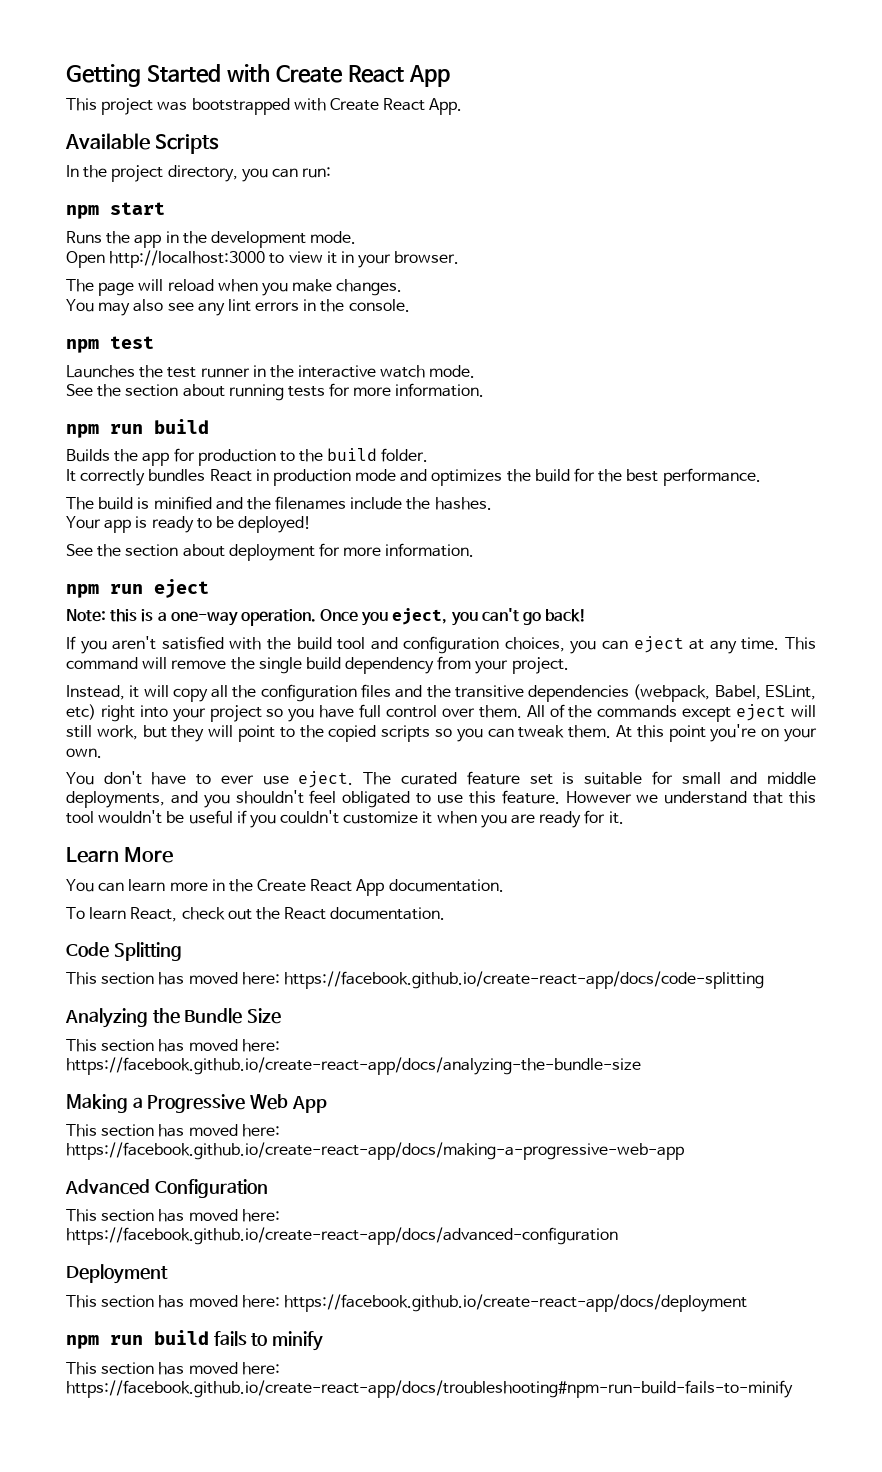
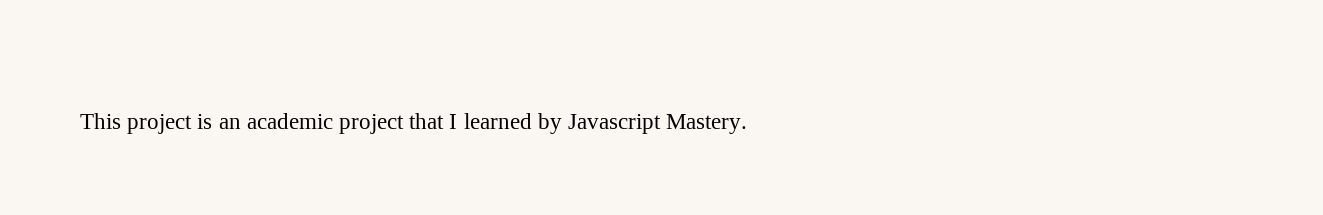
[66,64,450,87] [66,98,463,115] [65,133,220,154] [66,165,332,182] [66,202,165,219] [66,231,357,248] [66,250,460,268] [66,279,403,296] [66,299,410,316] [66,336,154,353] [66,365,476,378] [66,383,485,401] [66,419,209,438] [66,448,429,466] [66,468,761,486] [66,496,492,510] [66,516,312,533] [66,543,475,561] [66,579,209,598] [66,608,587,626] [66,636,817,654] [66,656,569,674] [66,684,817,702] [66,704,817,722] [66,724,817,742] [66,748,102,758] [66,771,816,788] [66,790,816,808] [66,810,624,828] [66,847,174,863] [66,879,504,896] [66,907,446,922] [66,942,182,961] [66,971,764,989] [65,1008,282,1028] [66,1039,280,1052] [66,1057,641,1075] [66,1094,327,1113] [66,1124,280,1137] [66,1142,684,1160] [65,1179,268,1198] [66,1209,280,1222] [66,1227,618,1245] [66,1264,168,1284] [66,1294,747,1312] [66,1330,324,1351] [66,1362,280,1375] [66,1380,793,1398] Getting Started with Create React App // This project was bootstrapped with Create React App. // Available Scripts // In the project directory, you can run: // npm start // Runs the app in the development mode. // Open http://localhost:3000 to view it in your browser. // The page will reload when you make changes. // You may also see any lint errors in the console. // npm test // Launches the test runner in the interactive watch mode. // See the section about running tests for more information. // npm run build // Builds the app for production to the build folder. // It correctly bundles React in production mode and optimizes the build for the best performance. // The build is minified and the filenames include the hashes. // Your app is ready to be deployed! // See the section about deployment for more information. // npm run eject // Note: this is a one-way operation. Once you eject, you can't go back! // If you aren't satisfied with the build tool and configuration choices, you can eject at any time. This command will remove the single build dependency from your project. // Instead, it will copy all the configuration files and the transitive dependencies (webpack, Babel, ESLint, etc) right into your project so you have full control over them. All of the commands except eject will still work, but they will point to the copied scripts so you can tweak them. At this point you're on your own. // You don't have to ever use eject. The curated feature set is suitable for small and middle deployments, and you shouldn't feel obligated to use this feature. However we understand that this tool wouldn't be useful if you couldn't customize it when you are ready for it. // Learn More // You can learn more in the Create React App documentation. // To learn React, check out the React documentation. // Code Splitting // This section has moved here: https://facebook.github.io/create-react-app/docs/code-splitting // Analyzing the Bundle Size // This section has moved here: https://facebook.github.io/create-react-app/docs/analyzing-the-bundle-size // Making a Progressive Web App // This section has moved here: https://facebook.github.io/create-react-app/docs/making-a-progressive-web-app // Advanced Configuration // This section has moved here: https://facebook.github.io/create-react-app/docs/advanced-configuration // Deployment // This section has moved here: https://facebook.github.io/create-react-app/docs/deployment // npm run build fails to minify // This section has moved here: https://facebook.github.io/create-react-app/docs/troubleshooting#npm-run-build-fails-to-minify -> [80,113,748,134] This project is an academic project that I learned by Javascript Mastery.

